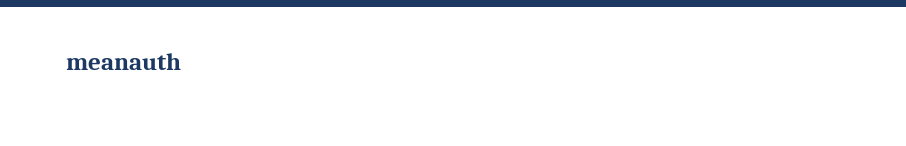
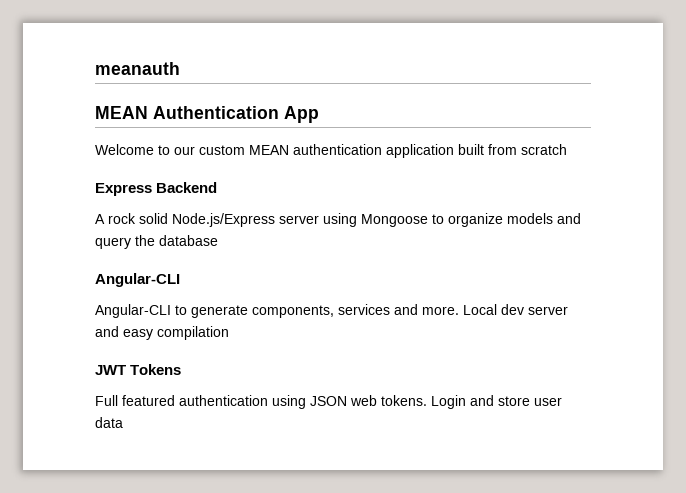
(181, 61) none -> [95,106,319,123] [95,144,567,158] [95,182,218,196] [95,213,581,227] [95,235,218,249] [95,273,180,287] [95,304,568,318] [95,326,229,340] [95,364,182,375] [95,395,562,409] [95,417,123,428] // MEAN Authentication App // Welcome to our custom MEAN authentication application built from scratch // Express Backend // A rock solid Node.js/Express server using Mongoose to organize models and query the database // Angular-CLI // Angular-CLI to generate components, services and more. Local dev server and easy compilation // JWT Tokens // Full featured authentication using JSON web tokens. Login and store user data

